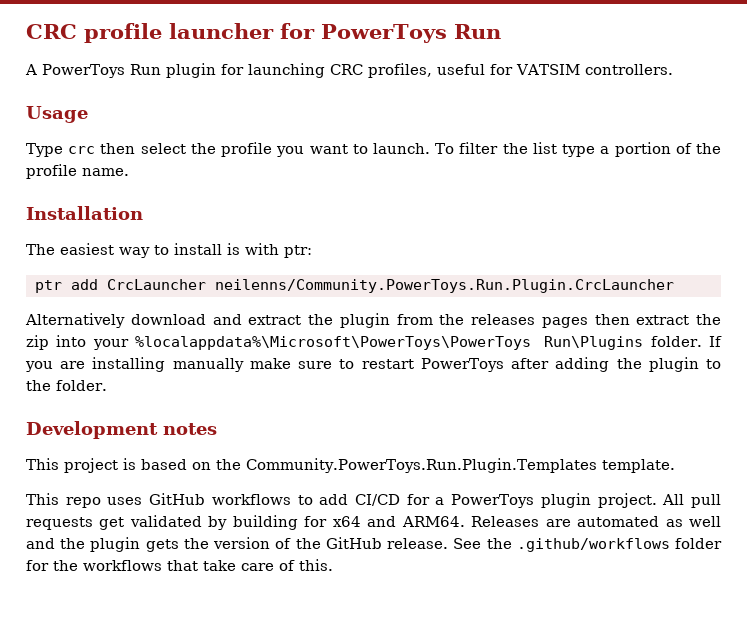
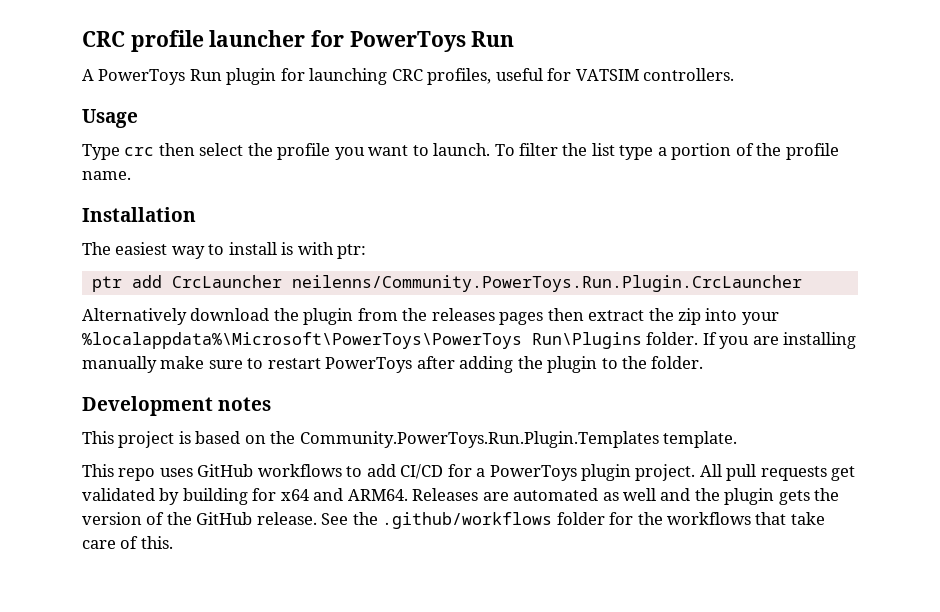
[212,314,302,325] and extract -> (270, 314) none

